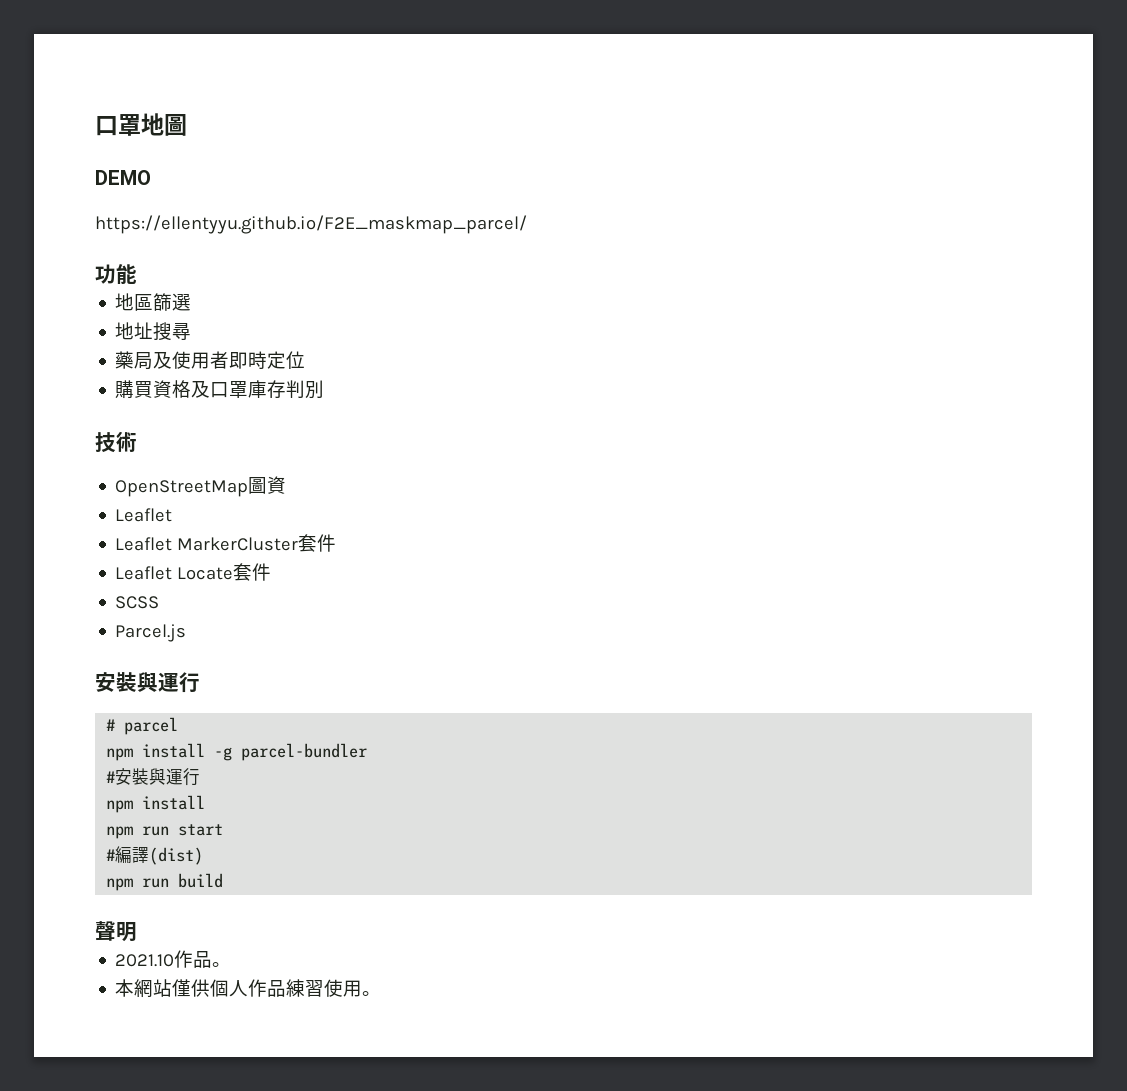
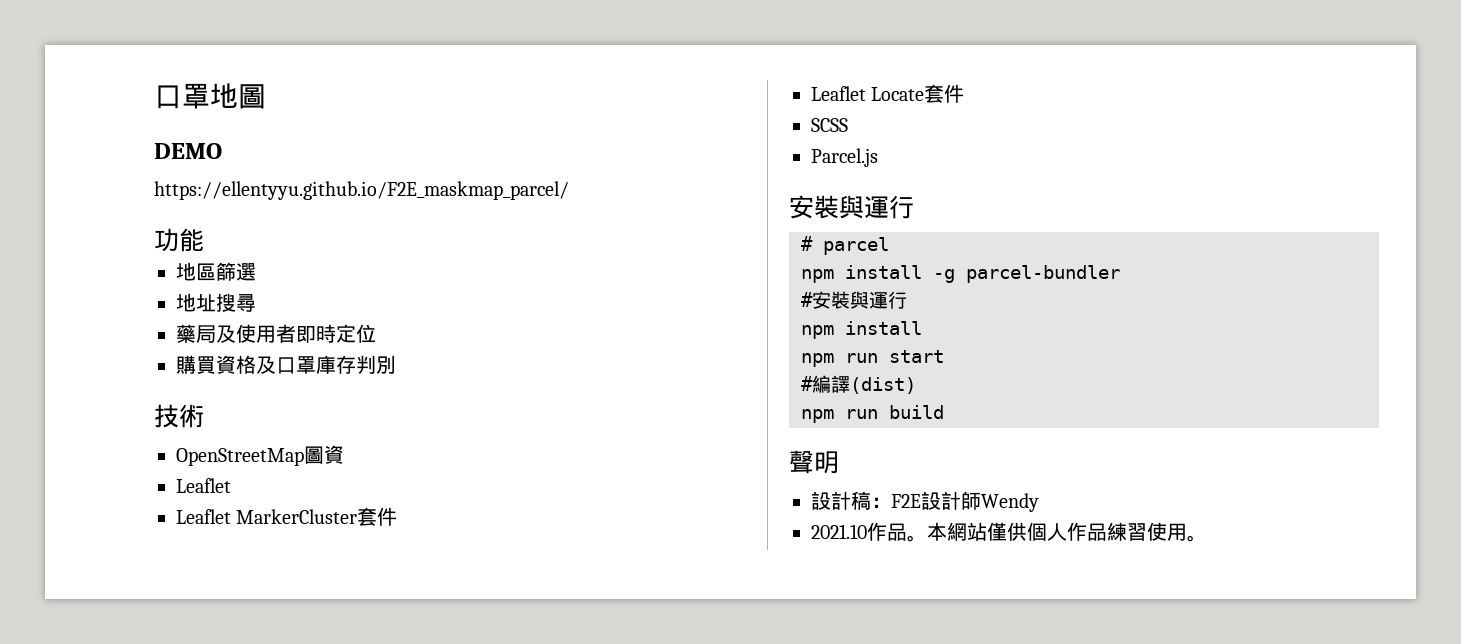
(137, 932) none -> [811,491,1039,512] // 設計稿：F2E設計師Wendy
(232, 964) // -> (927, 538) none

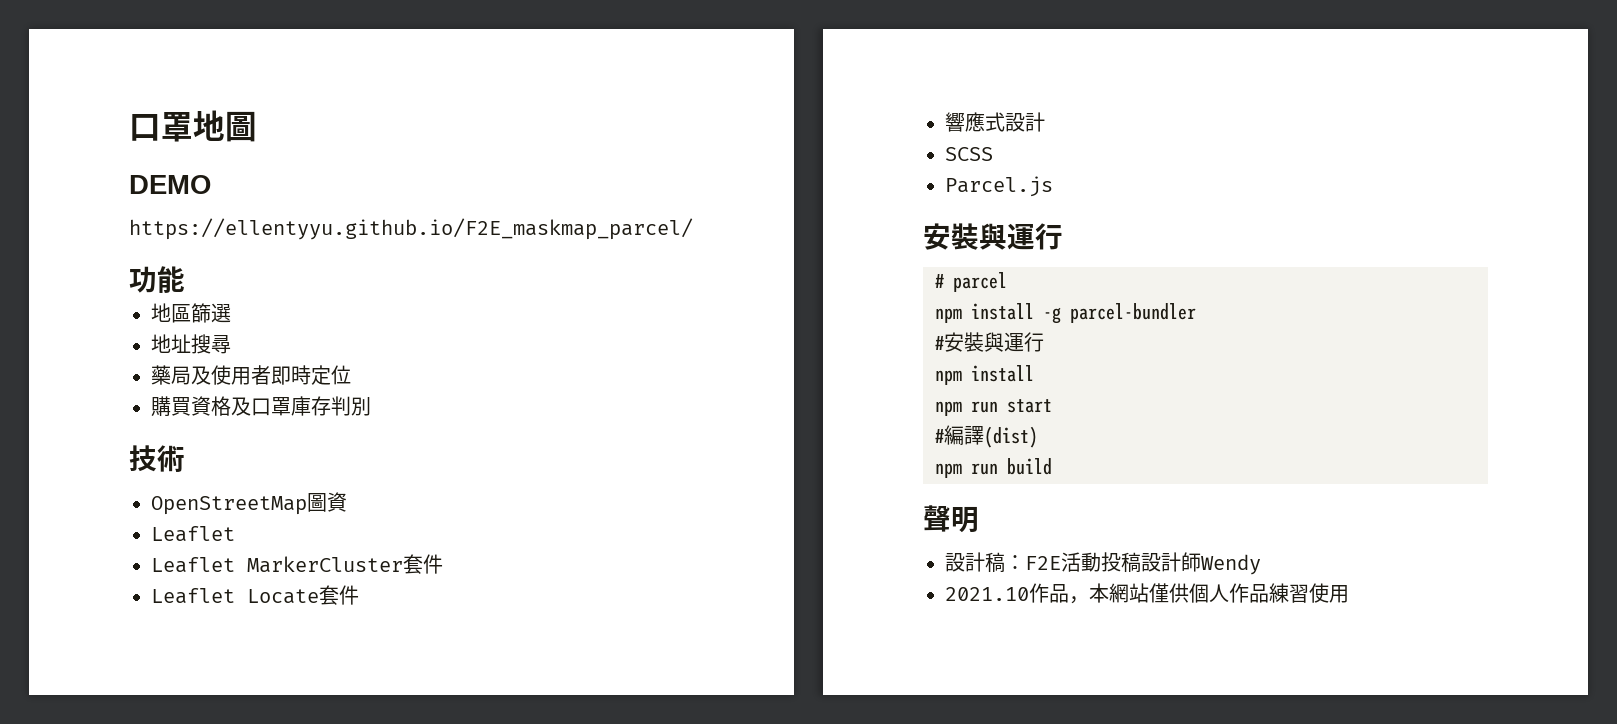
(965, 93) none -> [945,112,1045,132] // 響應式設計
(921, 501) none -> [1061,552,1141,573] 活動投稿
[907,535,927,542] 。 -> [1069,596,1089,604] ，
[1187,535,1207,542] 。 -> (1349, 594) none

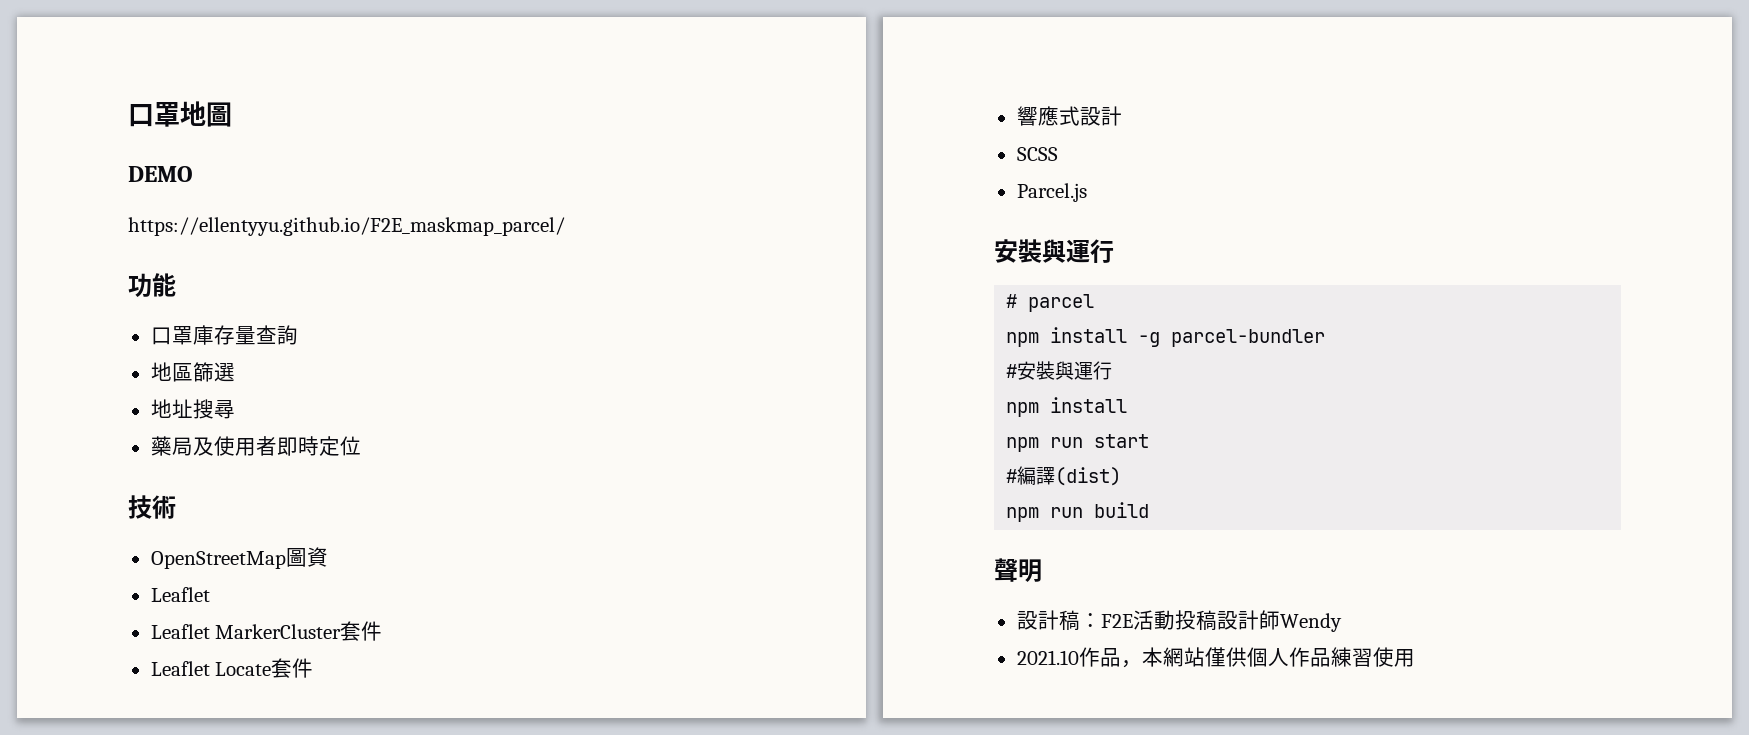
(185, 279) none -> [150,325,298,345] // 口罩庫存量查詢
[151,396,371,417] // 購買資格及口罩庫存判別 -> (361, 446) none

